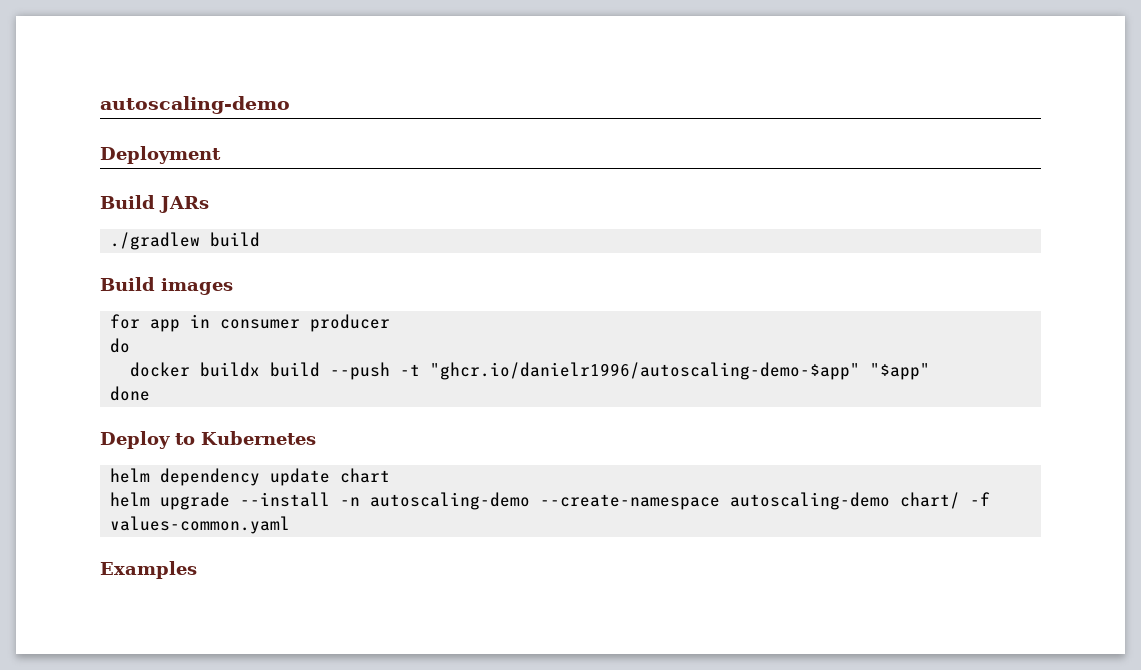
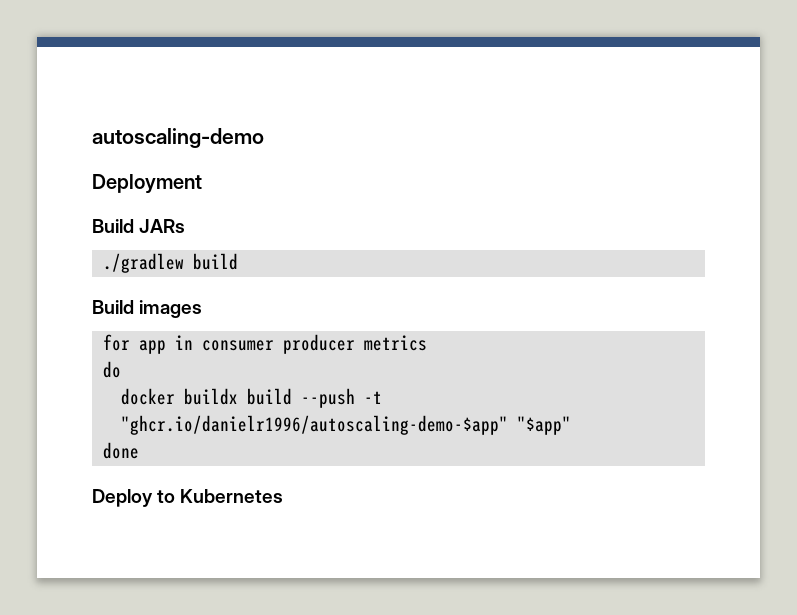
(390, 323) none -> [363,335,427,351] metrics
[109,468,390,486] [109,492,990,510] [109,516,290,534] [100,561,197,579] // helm dependency update chart // helm upgrade --install -n autoscaling-demo --create-namespace autoscaling-demo chart/ -f values-common.yaml // Examples -> (284, 496) none

